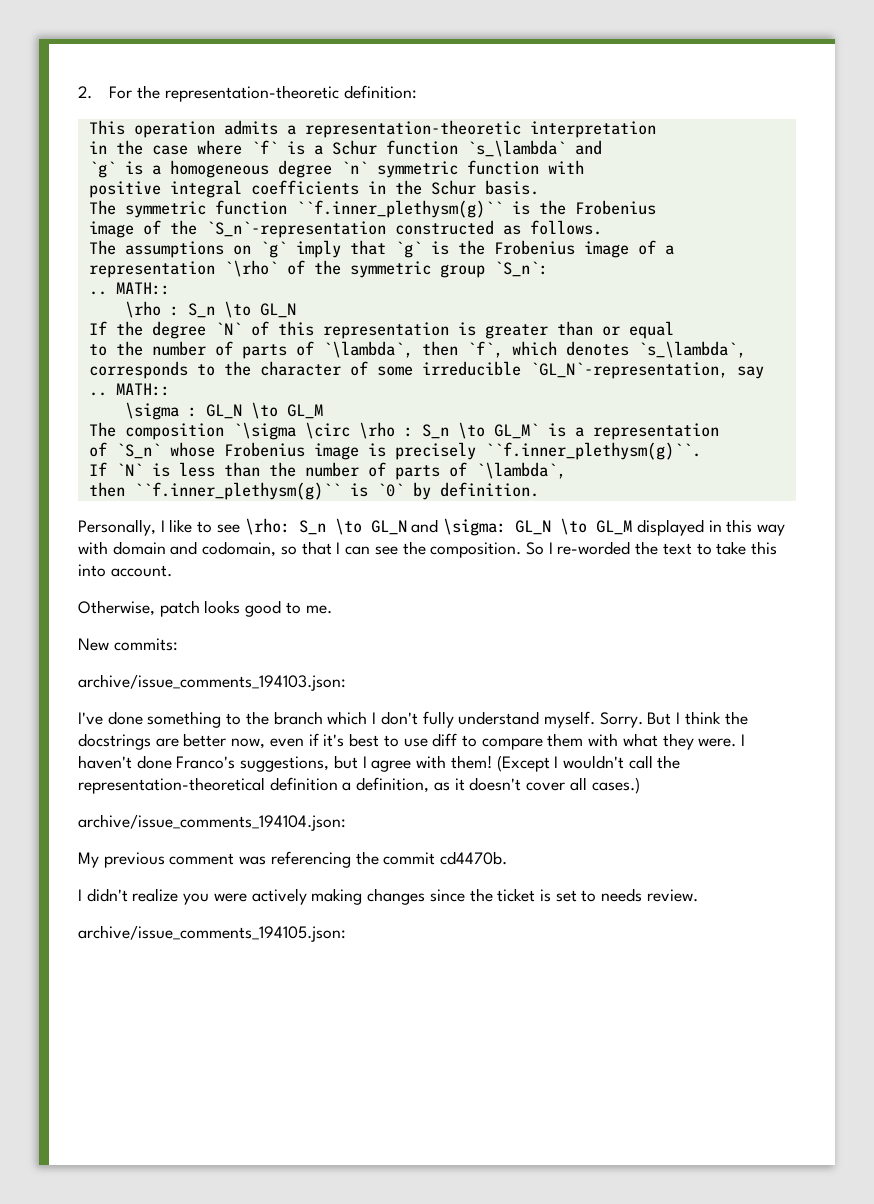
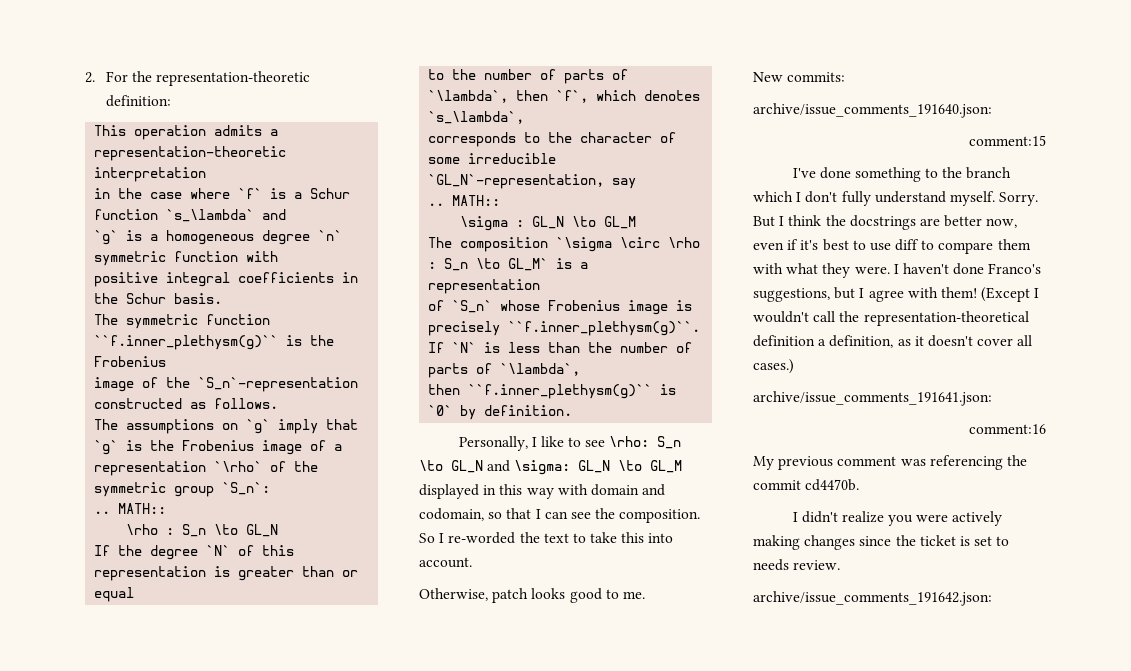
[78,674,346,691] archive/issue_comments_194103.json: -> [753,103,992,118] [969,135,1046,146] archive/issue_comments_191640.json: // comment:15
[78,814,346,831] archive/issue_comments_194104.json: -> [753,391,992,406] [969,424,1046,434] archive/issue_comments_191641.json: // comment:16
[78,925,346,942] archive/issue_comments_194105.json: -> [753,591,992,606] archive/issue_comments_191642.json:

